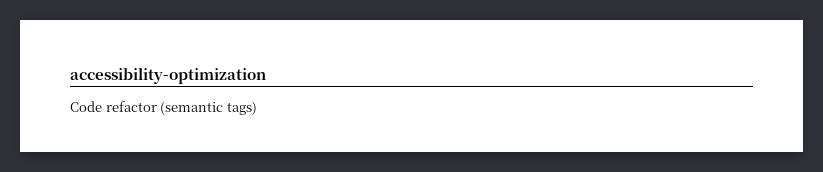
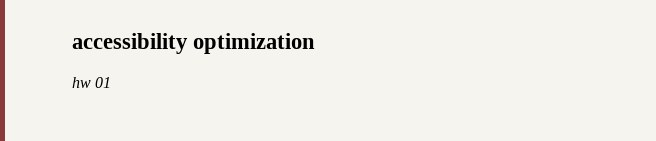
[70,67,266,84] [70,101,257,115] accessibility-optimization // Code refactor (semantic tags) -> [72,33,316,54] [72,77,112,88] accessibility optimization // hw 01

